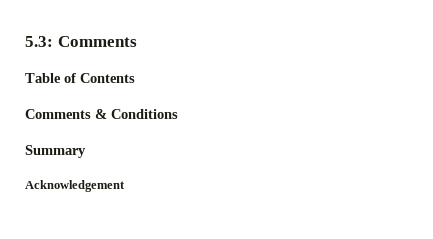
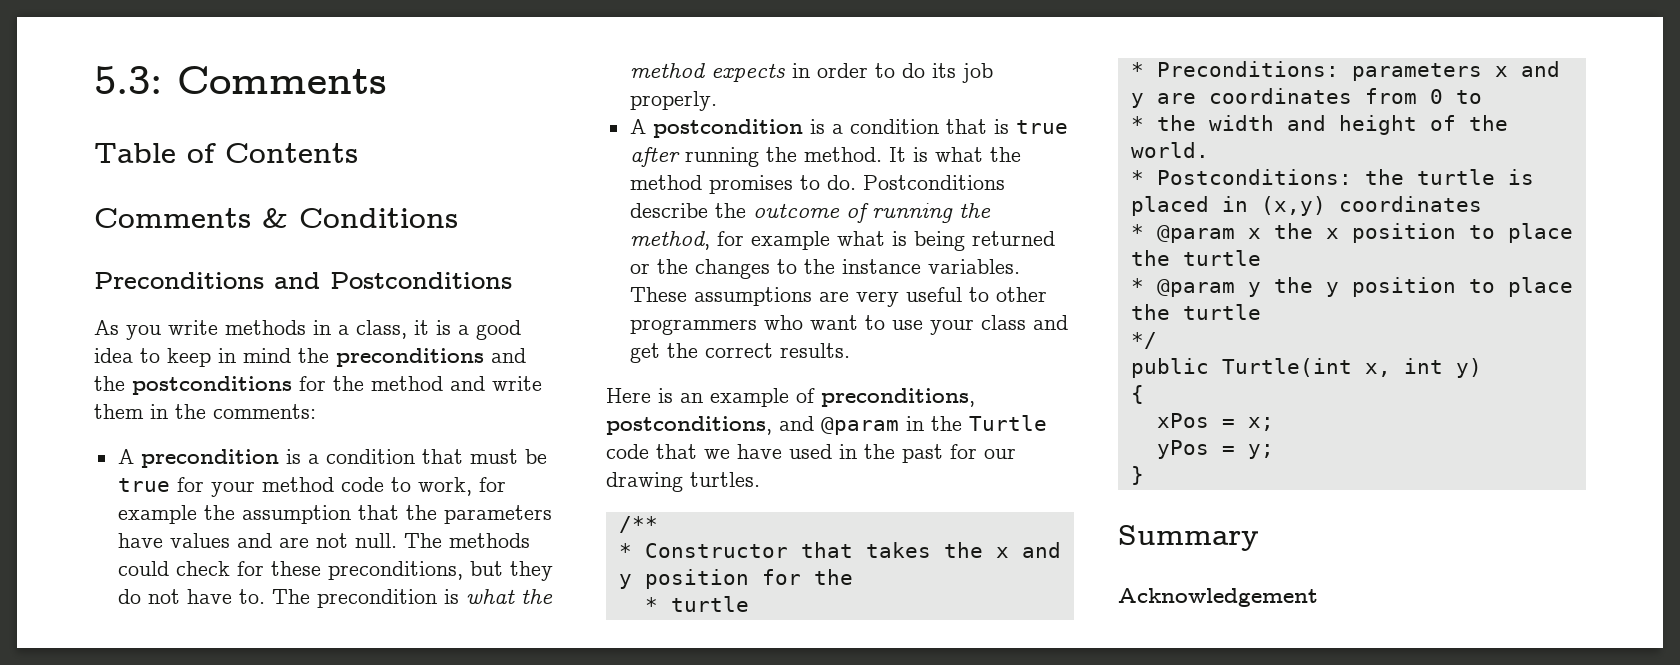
(178, 114) none -> [94,272,512,289] [94,320,521,340] [94,348,526,367] [94,376,542,395] [94,404,316,419] [117,449,547,468] [117,477,506,497] [117,505,552,524] [117,533,530,548] [117,561,553,581] [117,589,553,608] [629,63,993,83] [629,91,717,111] [629,119,1068,138] [629,147,1021,167] [629,175,1005,194] [629,203,991,223] [629,231,1055,251] [629,259,1020,279] [629,287,1047,307] [629,315,1068,335] [629,343,850,363] [606,388,975,407] [606,415,1047,435] [606,444,1016,463] [606,472,760,492] [618,516,658,533] [618,542,1061,558] [618,569,853,589] [644,596,749,612] [1130,61,1560,81] [1130,88,1482,108] [1130,115,1508,135] [1130,142,1209,158] [1130,169,1534,185] [1130,196,1482,216] [1130,223,1573,243] [1130,250,1261,266] [1130,277,1573,297] [1130,304,1261,320] [1130,332,1157,349] [1130,358,1482,378] [1130,385,1144,404] [1156,413,1274,431] [1156,440,1274,459] [1130,466,1144,485] // Preconditions and Postconditions // As you write methods in a class, it is a good idea to keep in mind the preconditions and the postconditions for the method and write them in the comments: // A precondition is a condition that must be true for your method code to work, for example the assumption that the parameters have values and are not null. The methods could check for these preconditions, but they do not have to. The precondition is what the method expects in order to do its job properly. // A postcondition is a condition that is true after running the method. It is what the method promises to do. Postconditions describe the outcome of running the method, for example what is being returned or the changes to the instance variables. These assumptions are very useful to other programmers who want to use your class and get the correct results. // Here is an example of preconditions, postconditions, and @param in the Turtle code that we have used in the past for our drawing turtles. // /** // * Constructor that takes the x and y position for the // * turtle // * Preconditions: parameters x and y are coordinates from 0 to // * the width and height of the world. // * Postconditions: the turtle is placed in (x,y) coordinates // * @param x the x position to place the turtle // * @param y the y position to place the turtle // */ // public Turtle(int x, int y) // { // xPos = x; // yPos = y; // }

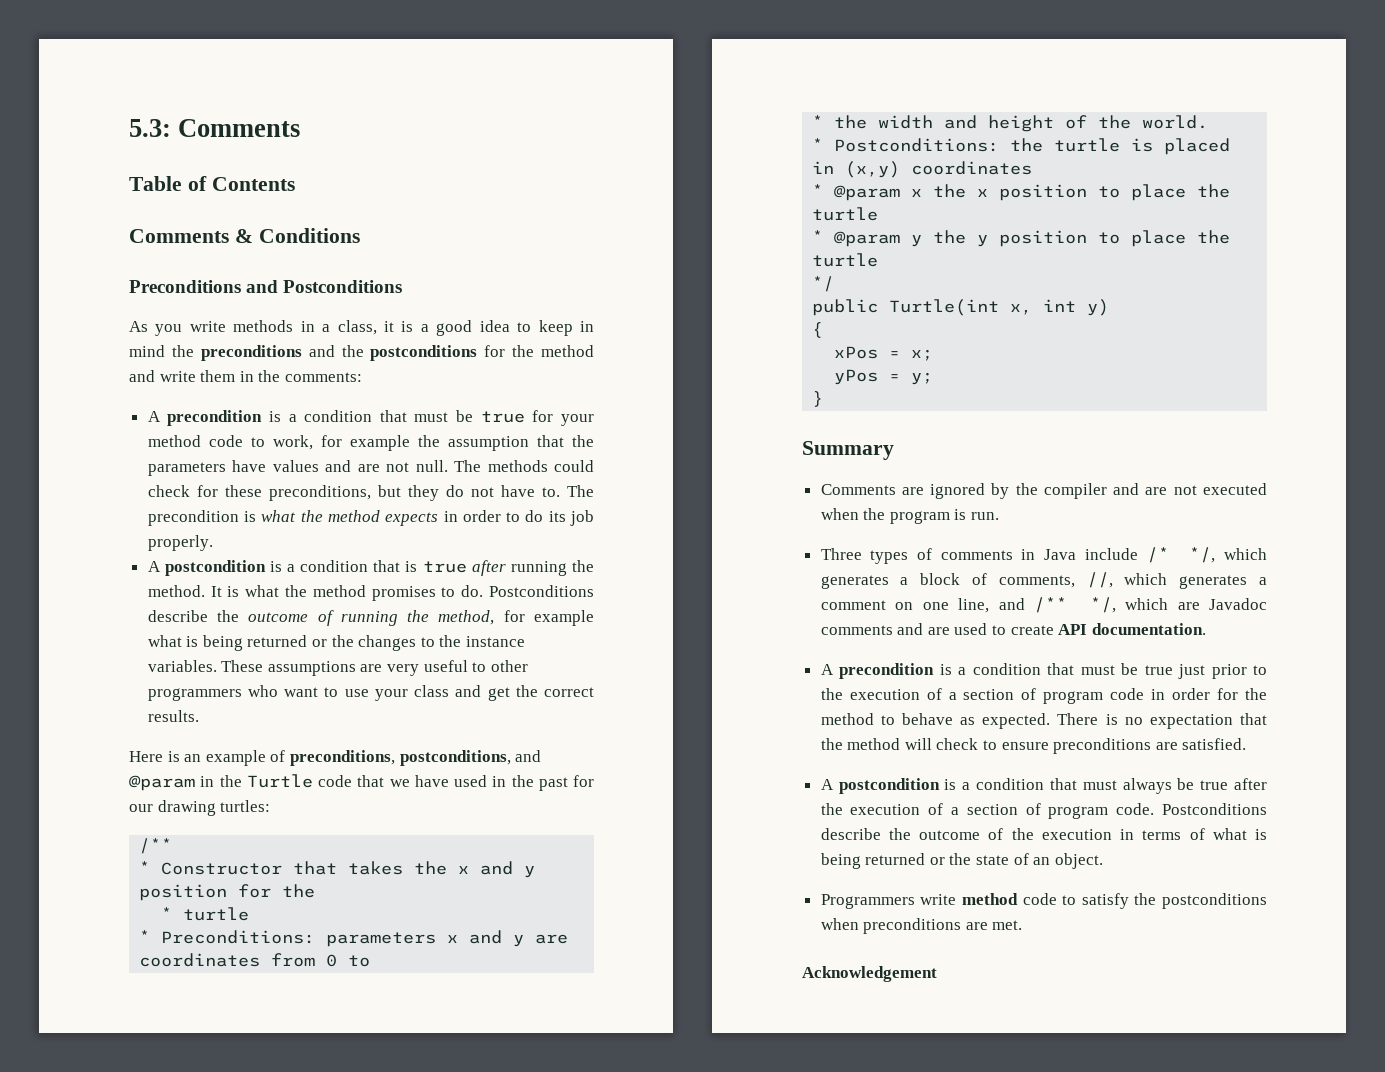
[690,472,760,487] turtles. -> [220,800,271,812] turtles:
(1259, 538) none -> [820,483,1267,499] [820,508,1000,524] [820,547,1267,564] [820,572,1267,589] [820,597,1267,613] [820,623,1206,635] [820,663,1267,679] [820,688,1267,704] [820,713,1267,729] [820,738,1247,754] [820,778,1267,794] [820,803,1267,819] [820,828,1267,840] [820,853,1103,869] [820,893,1267,909] [820,918,1023,934] // Comments are ignored by the compiler and are not executed when the program is run. // Three types of comments in Java include /* */, which generates a block of comments, //, which generates a comment on one line, and /** */, which are Javadoc comments and are used to create API documentation. // A precondition is a condition that must be true just prior to the execution of a section of program code in order for the method to behave as expected. There is no expectation that the method will check to ensure preconditions are satisfied. // A postcondition is a condition that must always be true after the execution of a section of program code. Postconditions describe the outcome of the execution in terms of what is being returned or the state of an object. // Programmers write method code to satisfy the postconditions when preconditions are met.

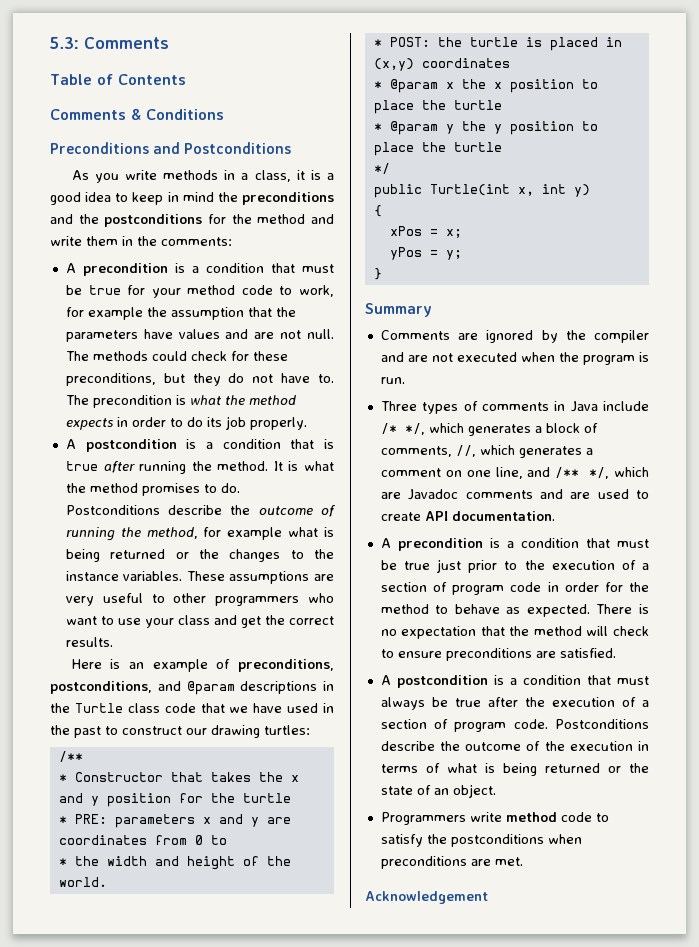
(195, 783) none -> [240,681,318,694] descriptions
(313, 781) none -> [127,703,160,713] class
[573,775,594,787] for -> [105,726,182,735] to construct
[161,907,250,921] [139,930,316,944] // * turtle // * Preconditions: -> [242,793,291,803] [58,814,107,824] turtle // * PRE:
[834,138,1000,152] Postconditions: -> [389,37,430,47] POST:

